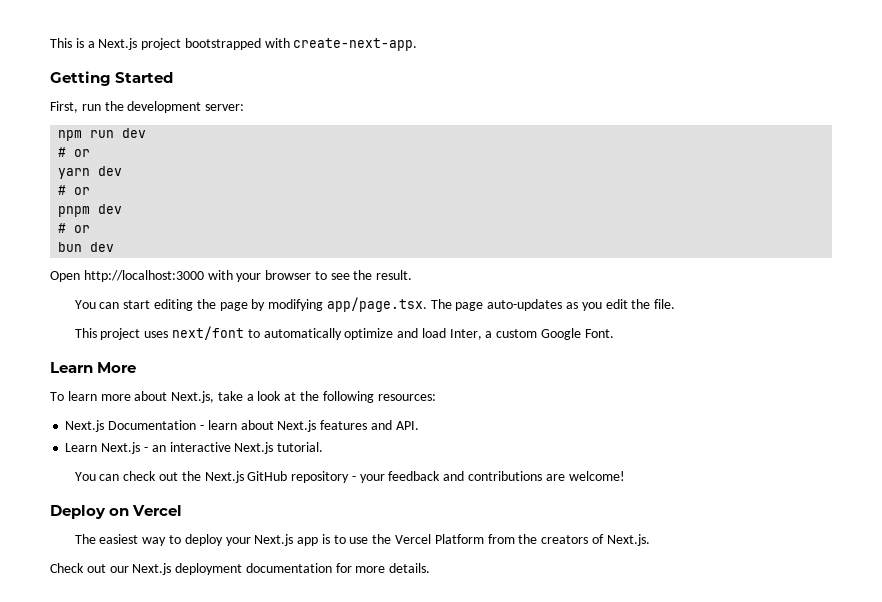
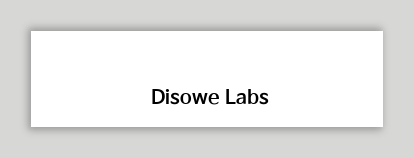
[50,38,418,51] [50,71,174,86] [50,101,245,113] [58,128,147,141] [58,147,91,157] [58,166,123,179] [58,185,91,195] [58,204,123,217] [58,223,91,233] [58,242,115,252] [50,270,413,282] [74,297,676,312] [74,326,614,340] [50,362,137,373] [50,391,436,403] [65,420,419,432] [65,442,324,454] [74,471,625,483] [50,505,183,519] [74,534,650,546] [50,563,431,575] This is a Next.js project bootstrapped with create-next-app. // Getting Started // First, run the development server: // npm run dev // # or // yarn dev // # or // pnpm dev // # or // bun dev // Open http://localhost:3000 with your browser to see the result. // You can start editing the page by modifying app/page.tsx. The page auto-updates as you edit the file. // This project uses next/font to automatically optimize and load Inter, a custom Google Font. // Learn More // To learn more about Next.js, take a look at the following resources: // Next.js Documentation - learn about Next.js features and API. // Learn Next.js - an interactive Next.js tutorial. // You can check out the Next.js GitHub repository - your feedback and contributions are welcome! // Deploy on Vercel // The easiest way to deploy your Next.js app is to use the Vercel Platform from the creators of Next.js. // Check out our Next.js deployment documentation for more details. -> [151,89,269,105] Disowe Labs

